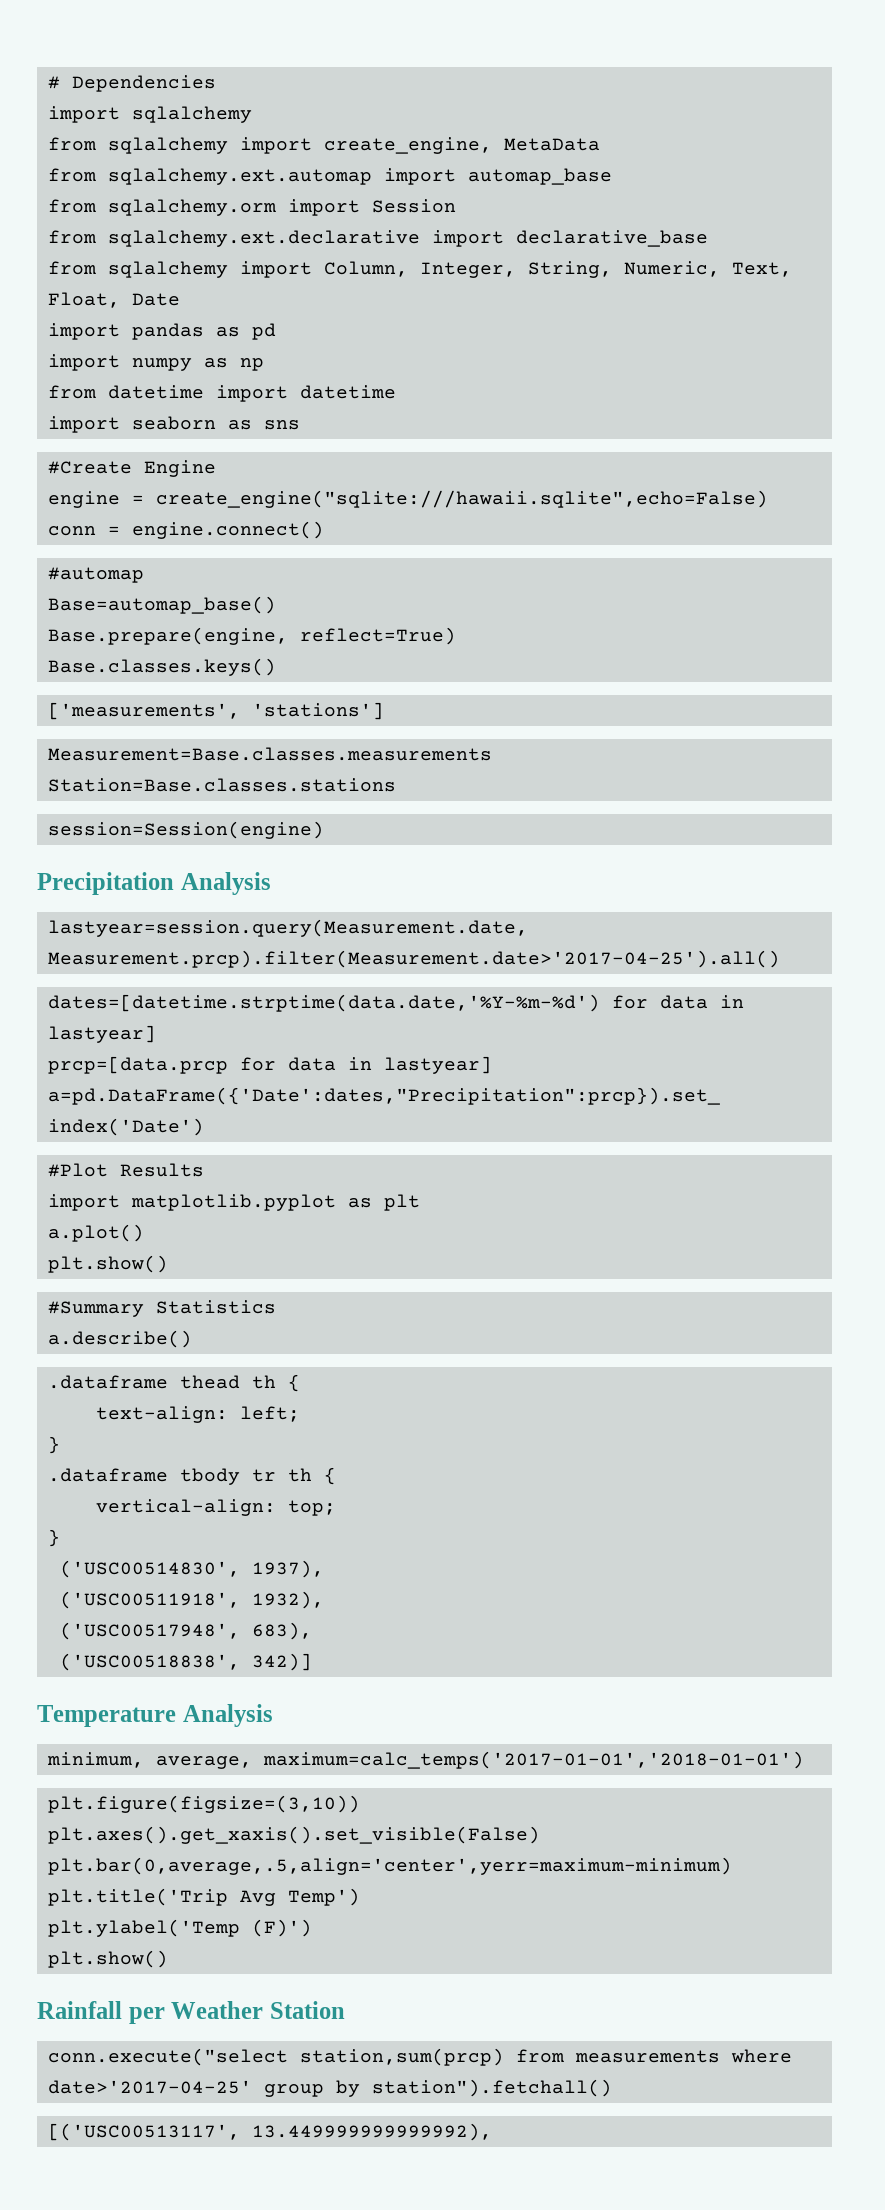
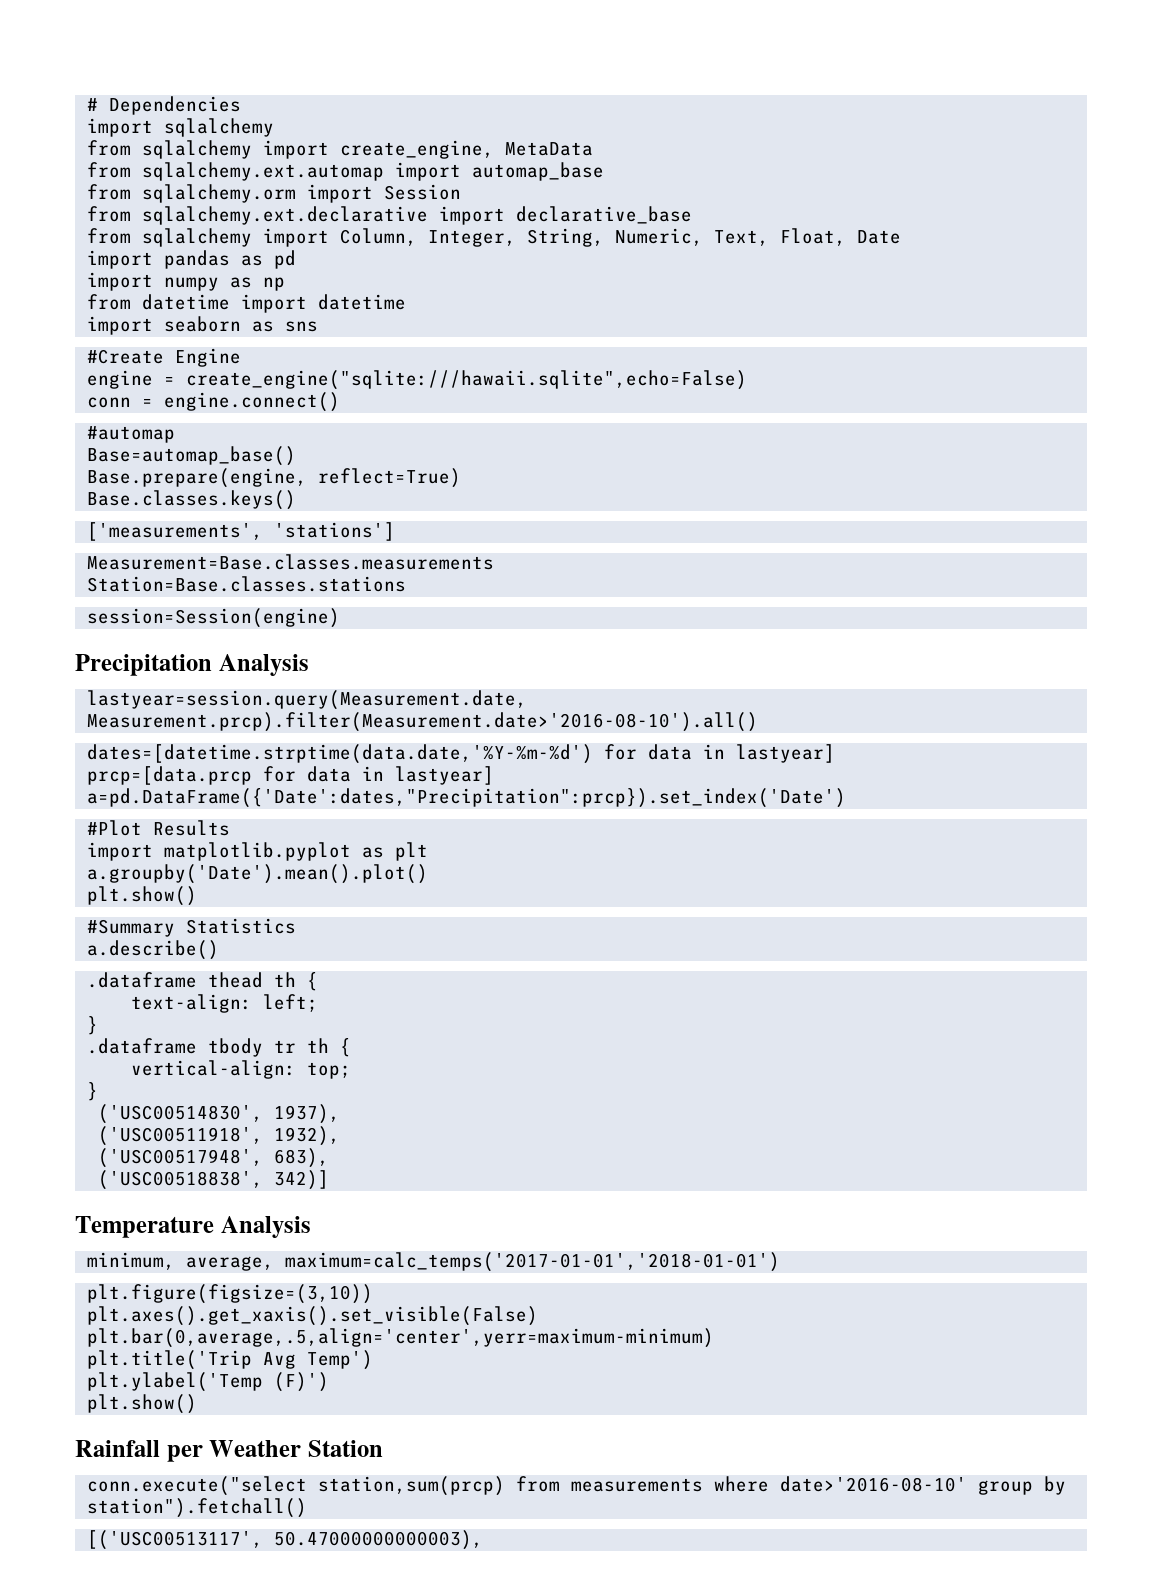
[47,950,780,968] Measurement.prcp).filter(Measurement.date>'2017-04-25').all() -> [86,712,758,732] Measurement.prcp).filter(Measurement.date>'2016-08-10').all()
[47,1224,144,1242] a.plot() -> [86,864,428,884] a.groupby('Date').mean().plot()
[47,2080,252,2094] date>'2017-04-25' -> [779,1476,967,1492] date>'2016-08-10'
[251,2123,492,2141] 13.449999999999992), -> [273,1530,483,1550] 50.47000000000003),

